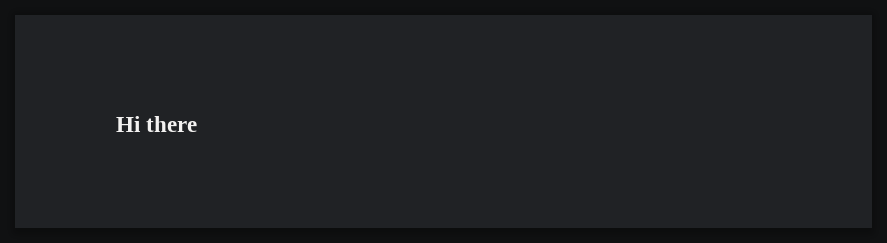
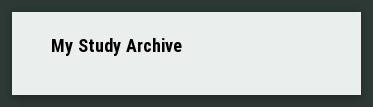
[116,116,198,132] Hi there -> [51,38,182,56] My Study Archive

